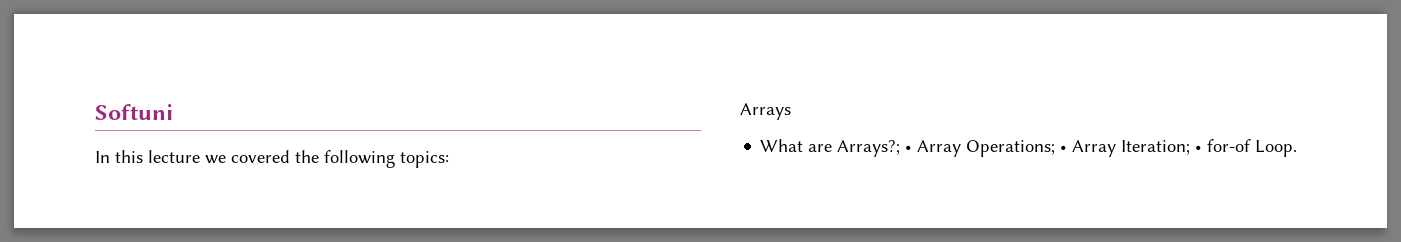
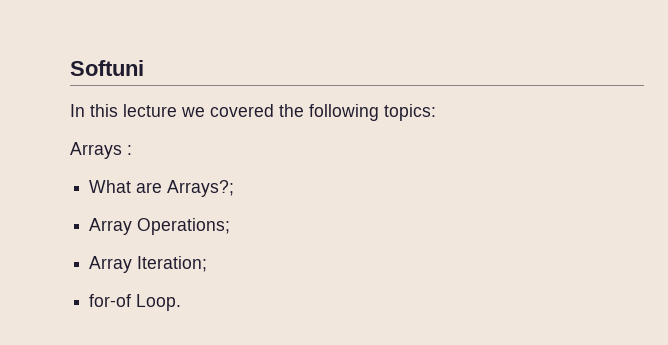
(791, 111) none -> [127,145,132,155] :
[905,145,913,152] • -> (235, 188) //
[1060,145,1068,152] • -> (231, 226) //
[1195,145,1203,152] • -> (208, 264) //

